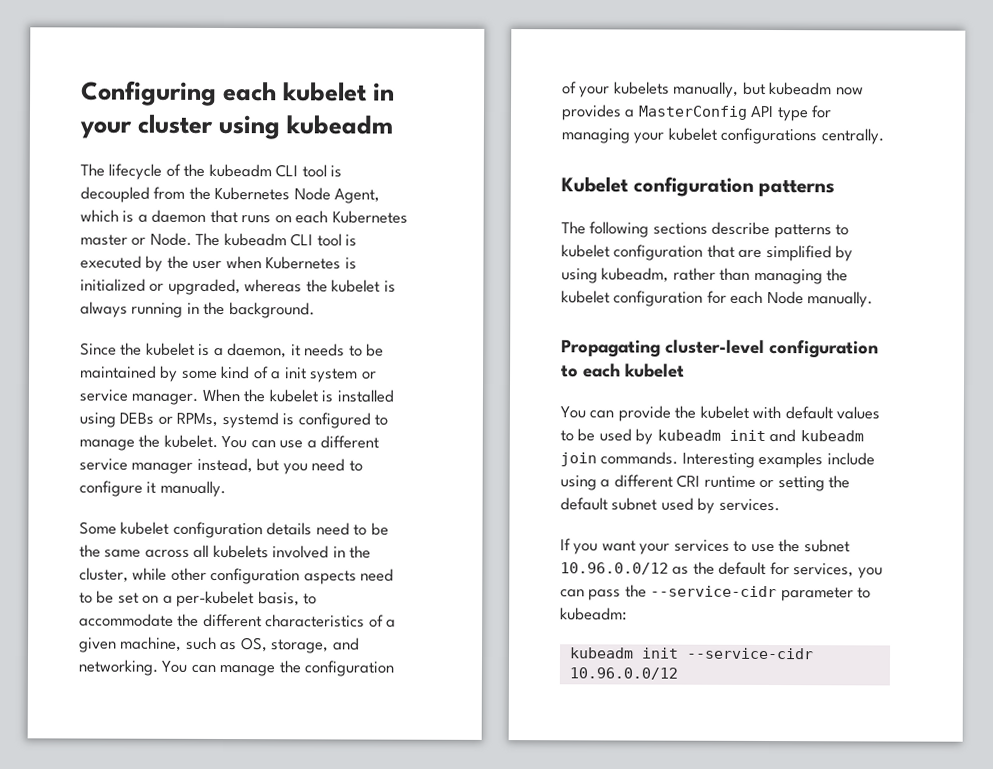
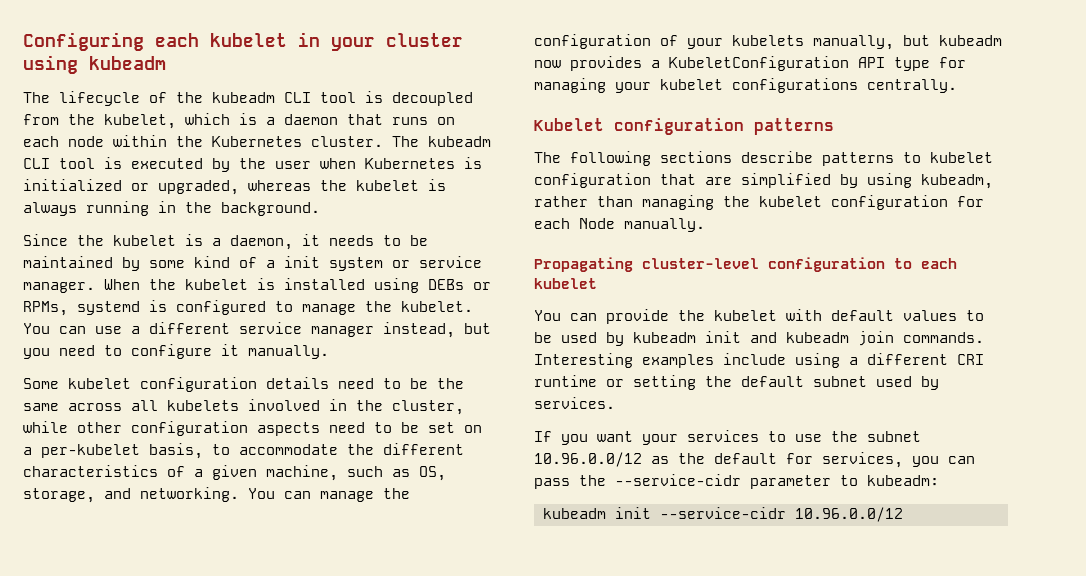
[214,186,381,204] Kubernetes Node Agent, -> [104,114,176,129] kubelet,
[331,210,408,224] [80,232,192,246] Kubernetes master or Node. -> [68,135,383,147] node within the Kubernetes cluster.
[637,105,748,120] MasterConfig -> [669,56,849,71] KubeletConfiguration

